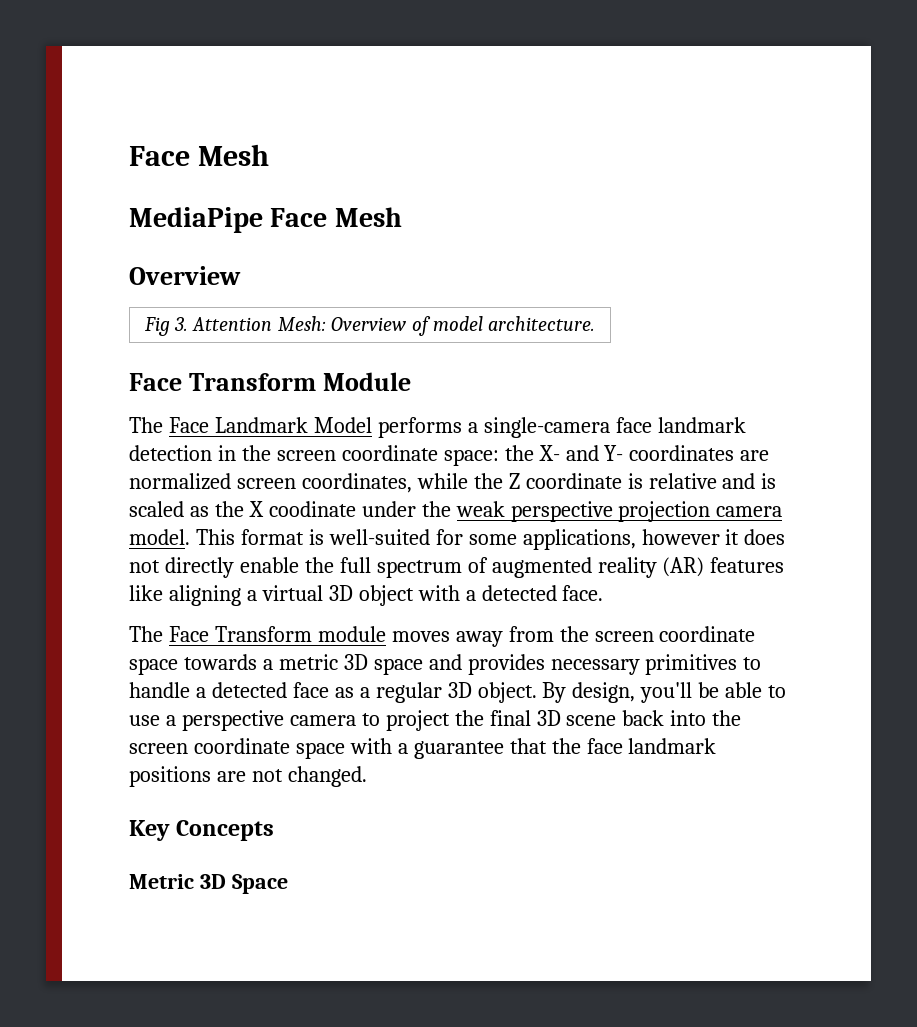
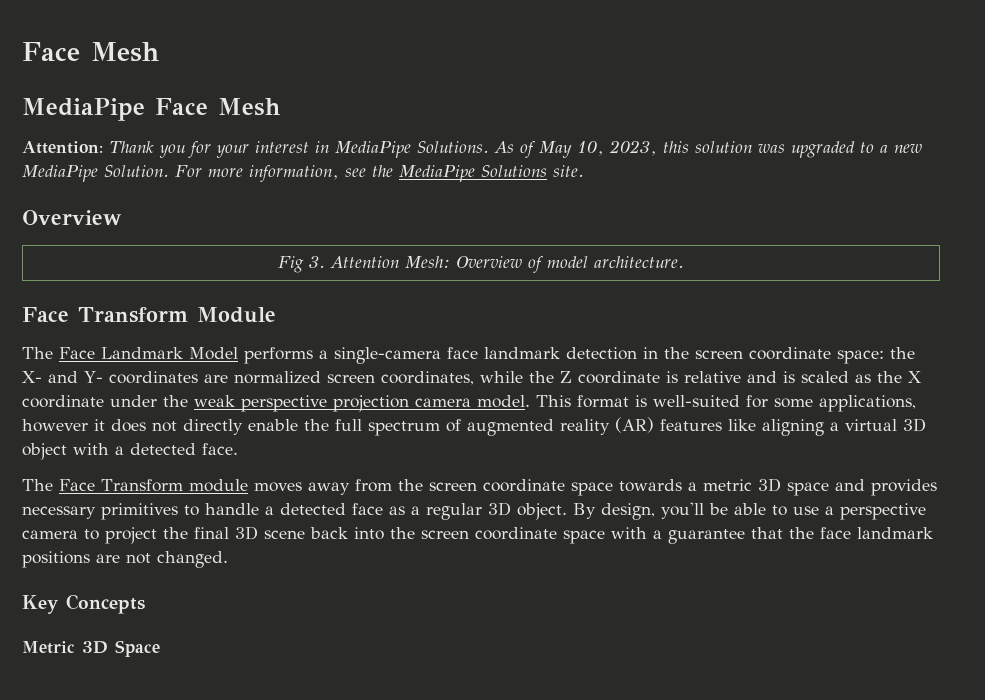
(402, 217) none -> [22,140,922,158] [22,165,584,182] // Attention: Thank you for your interest in MediaPipe Solutions. As of May 10, 2023, this solution was upgraded to a new MediaPipe Solution. For more information, see the MediaPipe Solutions site.
[268,501,356,517] coodinate -> [22,395,104,408] coordinate

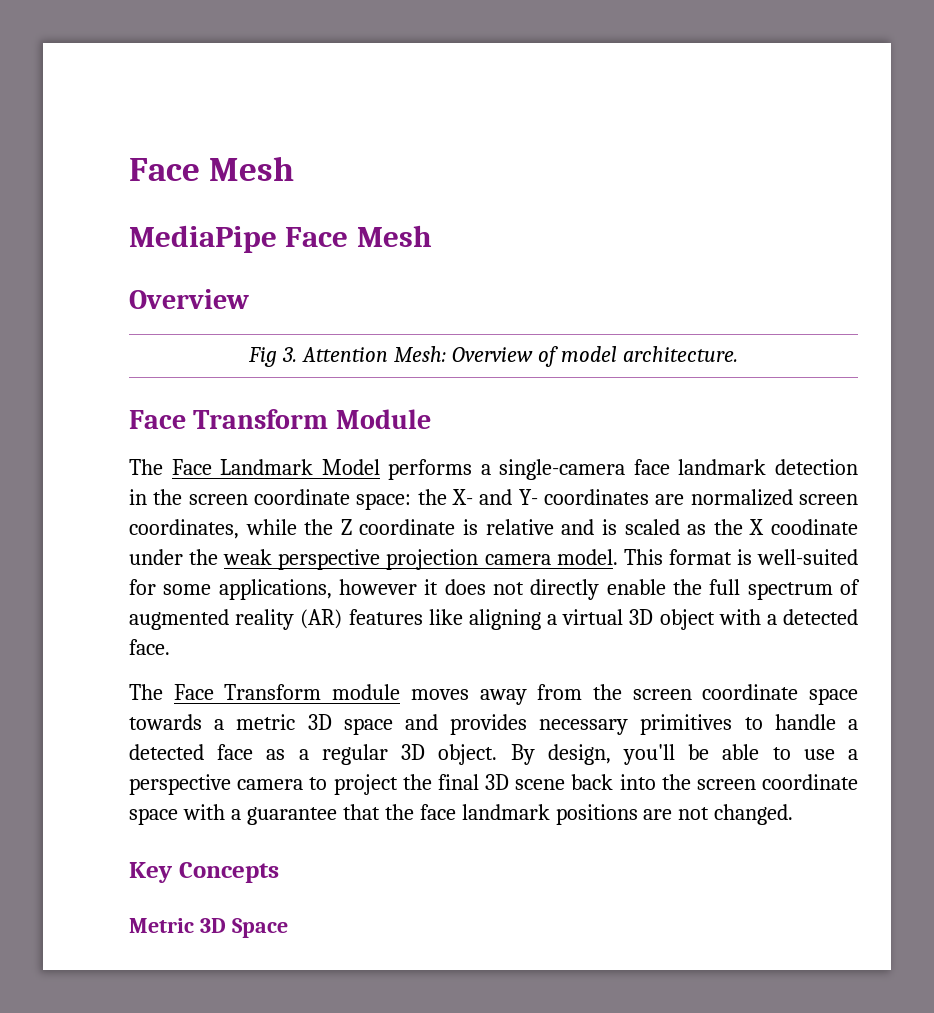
[22,140,922,158] [22,165,584,182] // Attention: Thank you for your interest in MediaPipe Solutions. As of May 10, 2023, this solution was upgraded to a new MediaPipe Solution. For more information, see the MediaPipe Solutions site. -> (432, 236) none
[22,395,104,408] coordinate -> [771,519,859,535] coodinate

